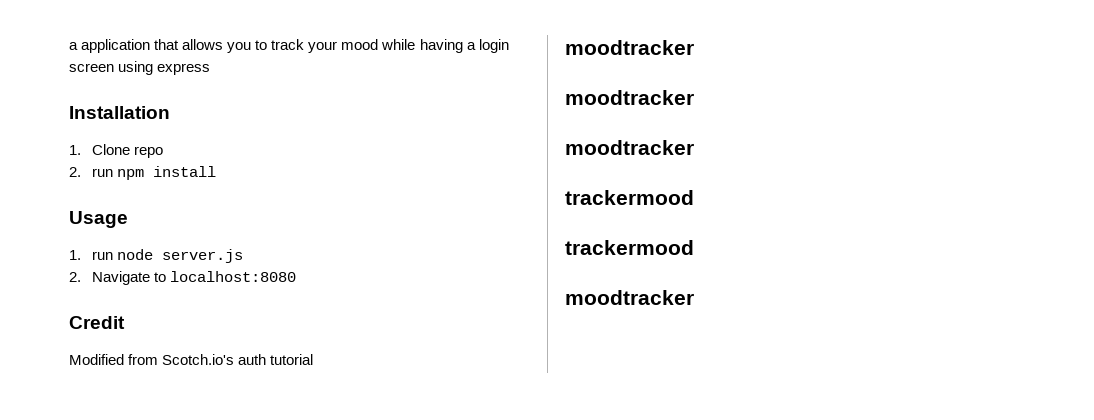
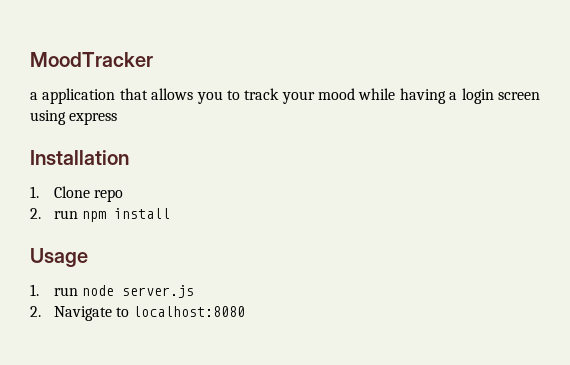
(69, 46) none -> [30,52,153,67] MoodTracker //
[69,316,125,329] [69,354,314,365] [565,40,694,55] [565,90,694,105] [565,140,694,155] [565,190,694,205] [565,240,694,255] [565,290,694,305] // Credit // Modified from Scotch.io's auth tutorial // moodtracker // moodtracker // moodtracker // trackermood // trackermood // moodtracker -> (246, 311) none

